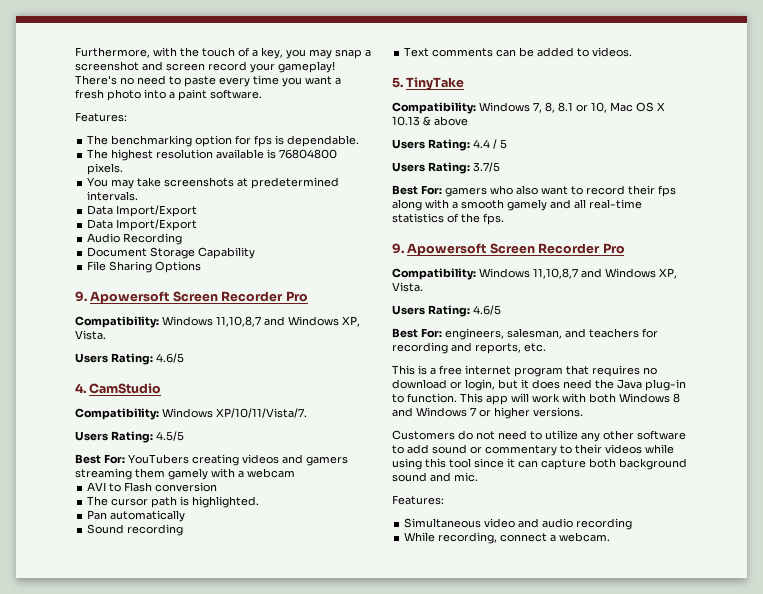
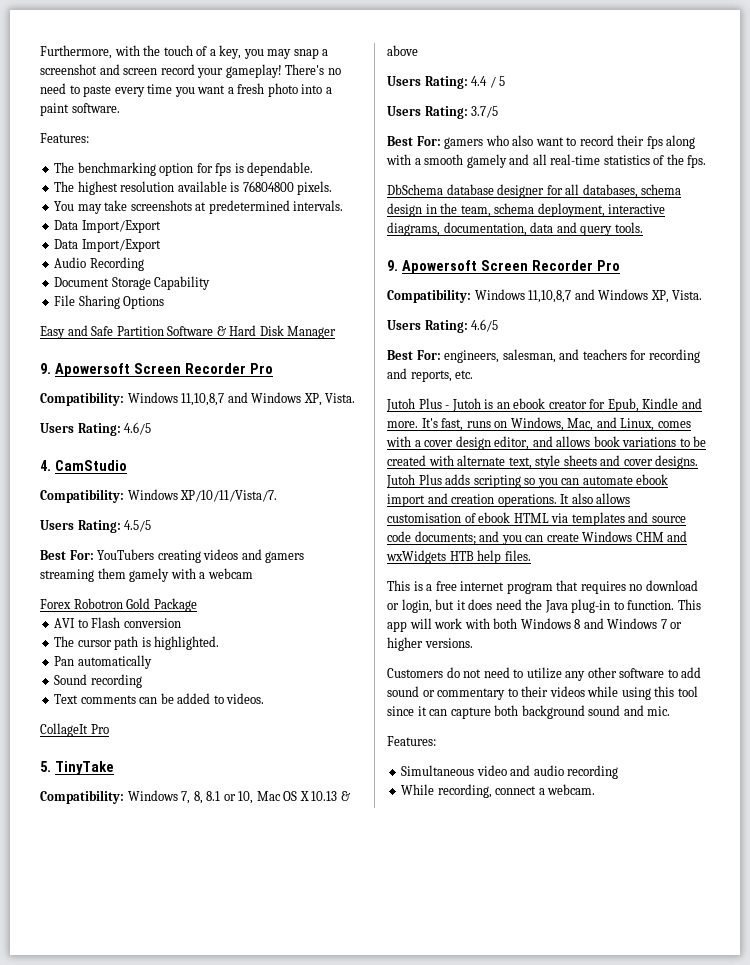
(202, 267) none -> [40,325,337,339] // Easy and Safe Partition Software & Hard Disk Manager
(295, 473) none -> [40,598,197,612] // Forex Robotron Gold Package
(633, 52) none -> [40,723,109,737] // CollageIt Pro
(504, 219) none -> [387,184,682,198] [387,203,666,217] [387,222,643,236] // DbSchema database designer for all databases, schema design in the team, schema deployment, interactive diagrams, documentation, data and query tools.
(546, 347) none -> [386,398,702,412] [387,417,691,431] [386,436,707,450] [387,455,699,469] [386,474,669,488] [387,493,631,507] [387,512,686,526] [387,531,688,545] [386,550,531,564] // Jutoh Plus - Jutoh is an ebook creator for Epub, Kindle and more. It's fast, runs on Windows, Mac, and Linux, comes with a cover design editor, and allows book variations to be created with alternate text, style sheets and cover designs. Jutoh Plus adds scripting so you can automate ebook import and creation operations. It also allows customisation of ebook HTML via templates and source code documents; and you can create Windows CHM and wxWidgets HTB help files.

